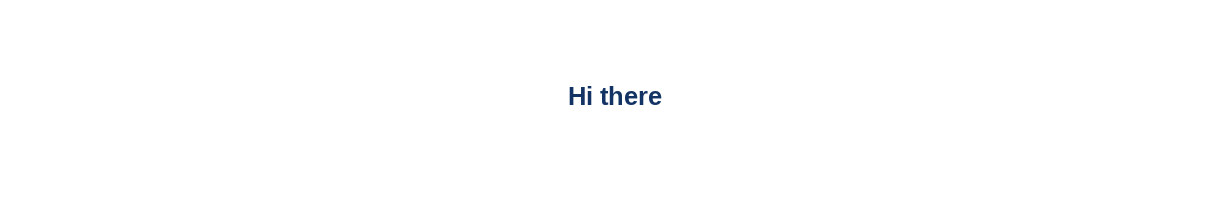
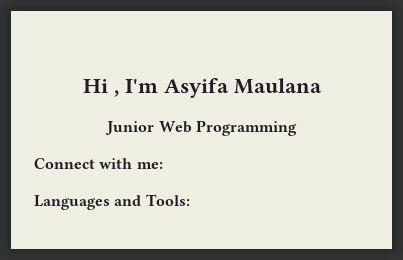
[599,86,662,105] there -> [113,78,322,98] [105,120,297,136] [34,158,163,169] [34,194,190,210] , I'm Asyifa Maulana // Junior Web Programming // Connect with me: // Languages and Tools:

